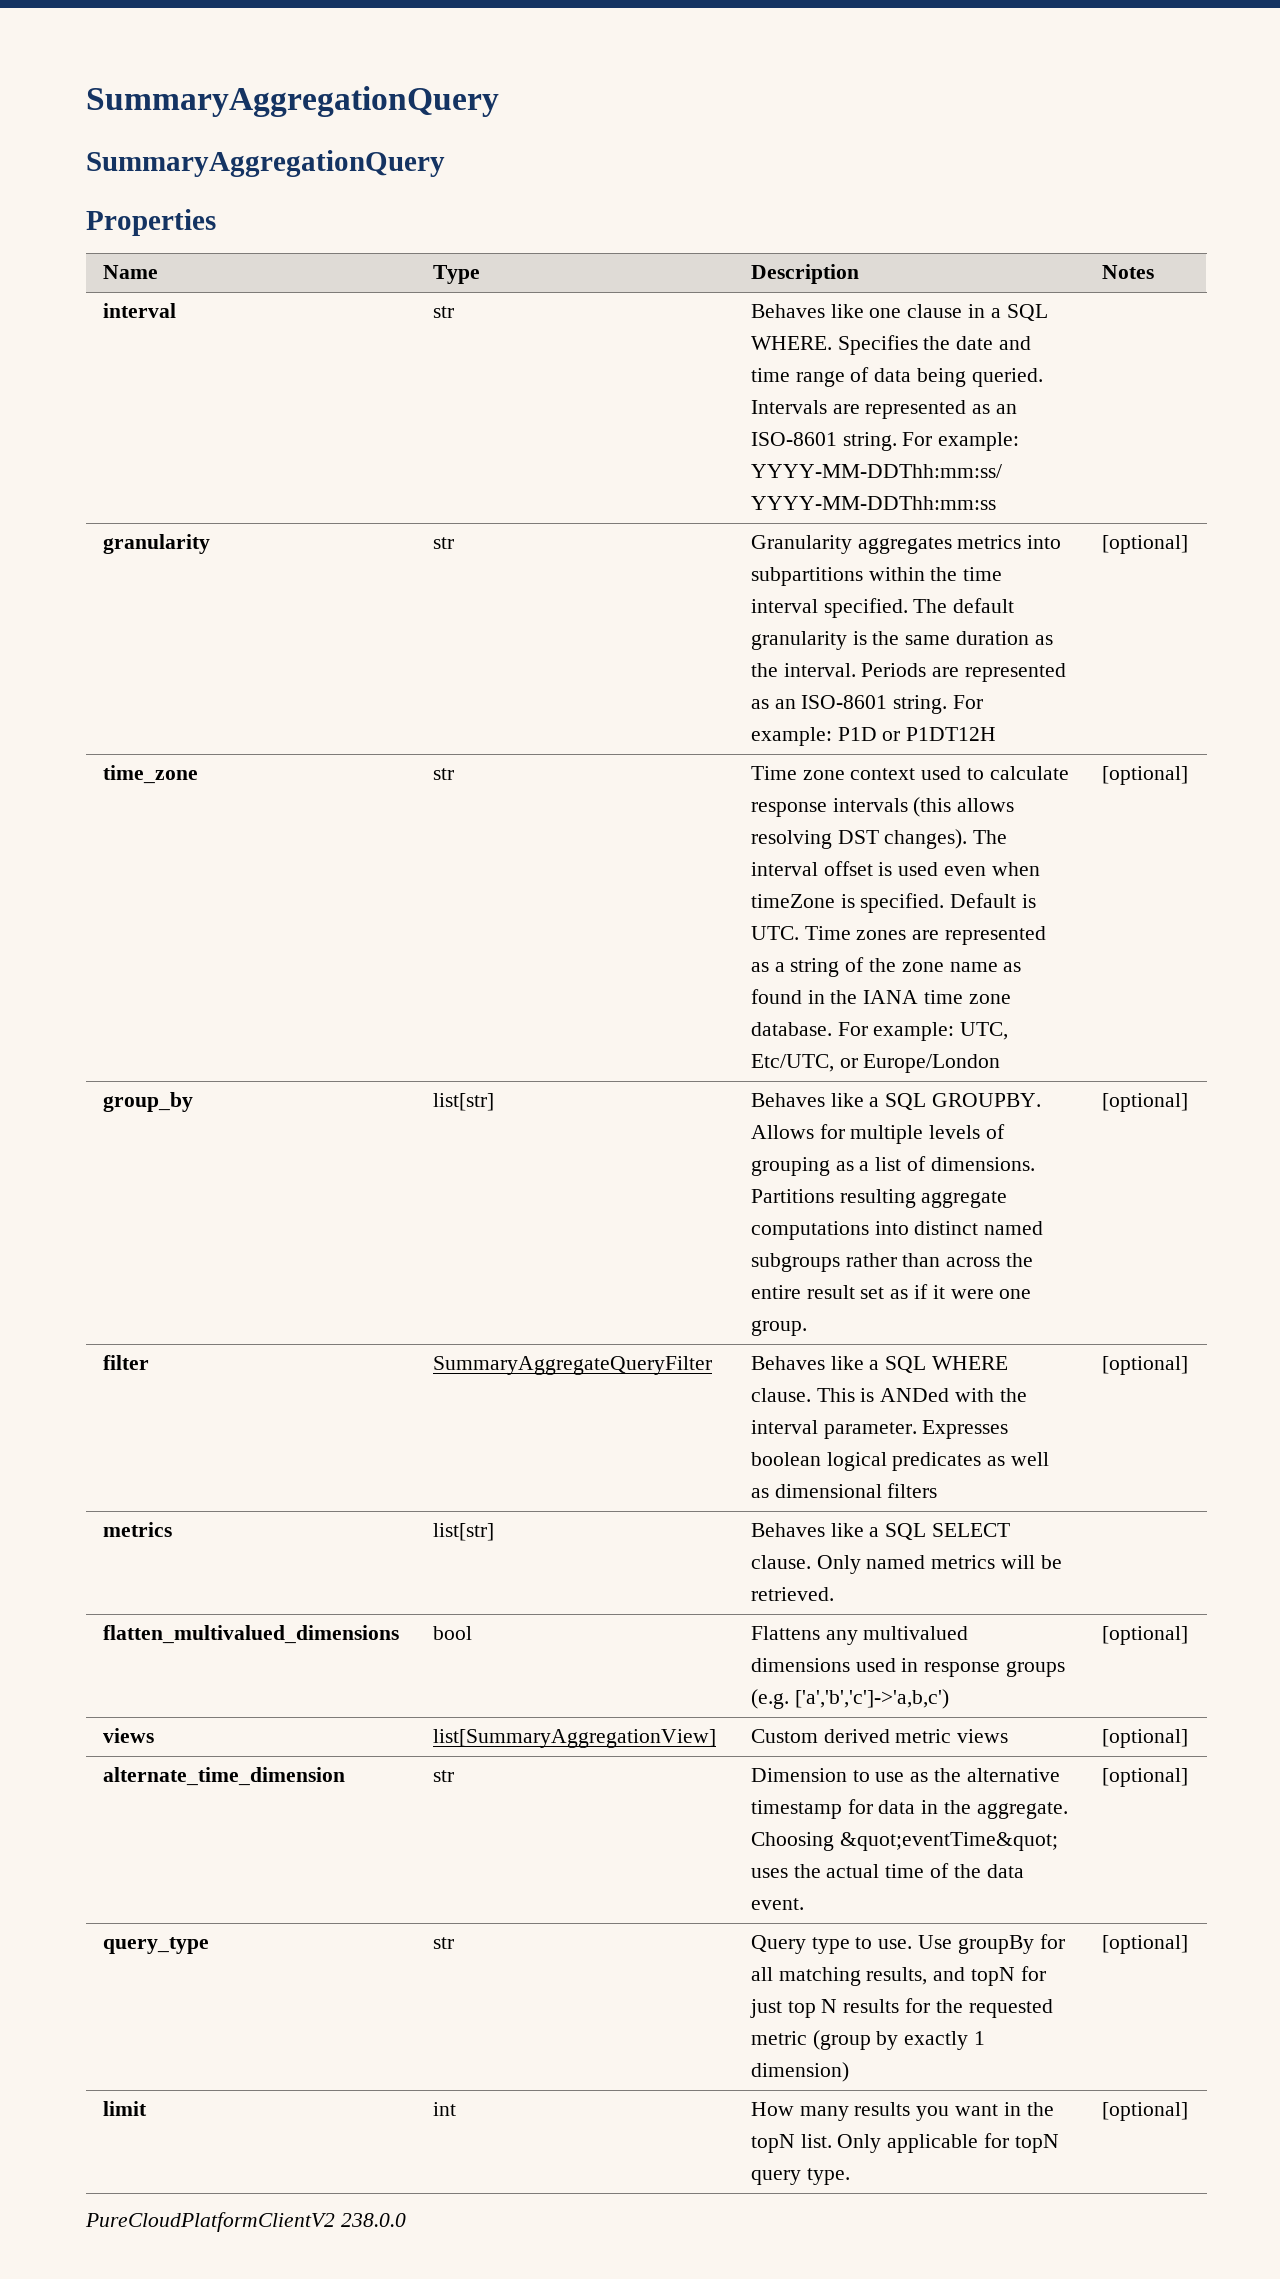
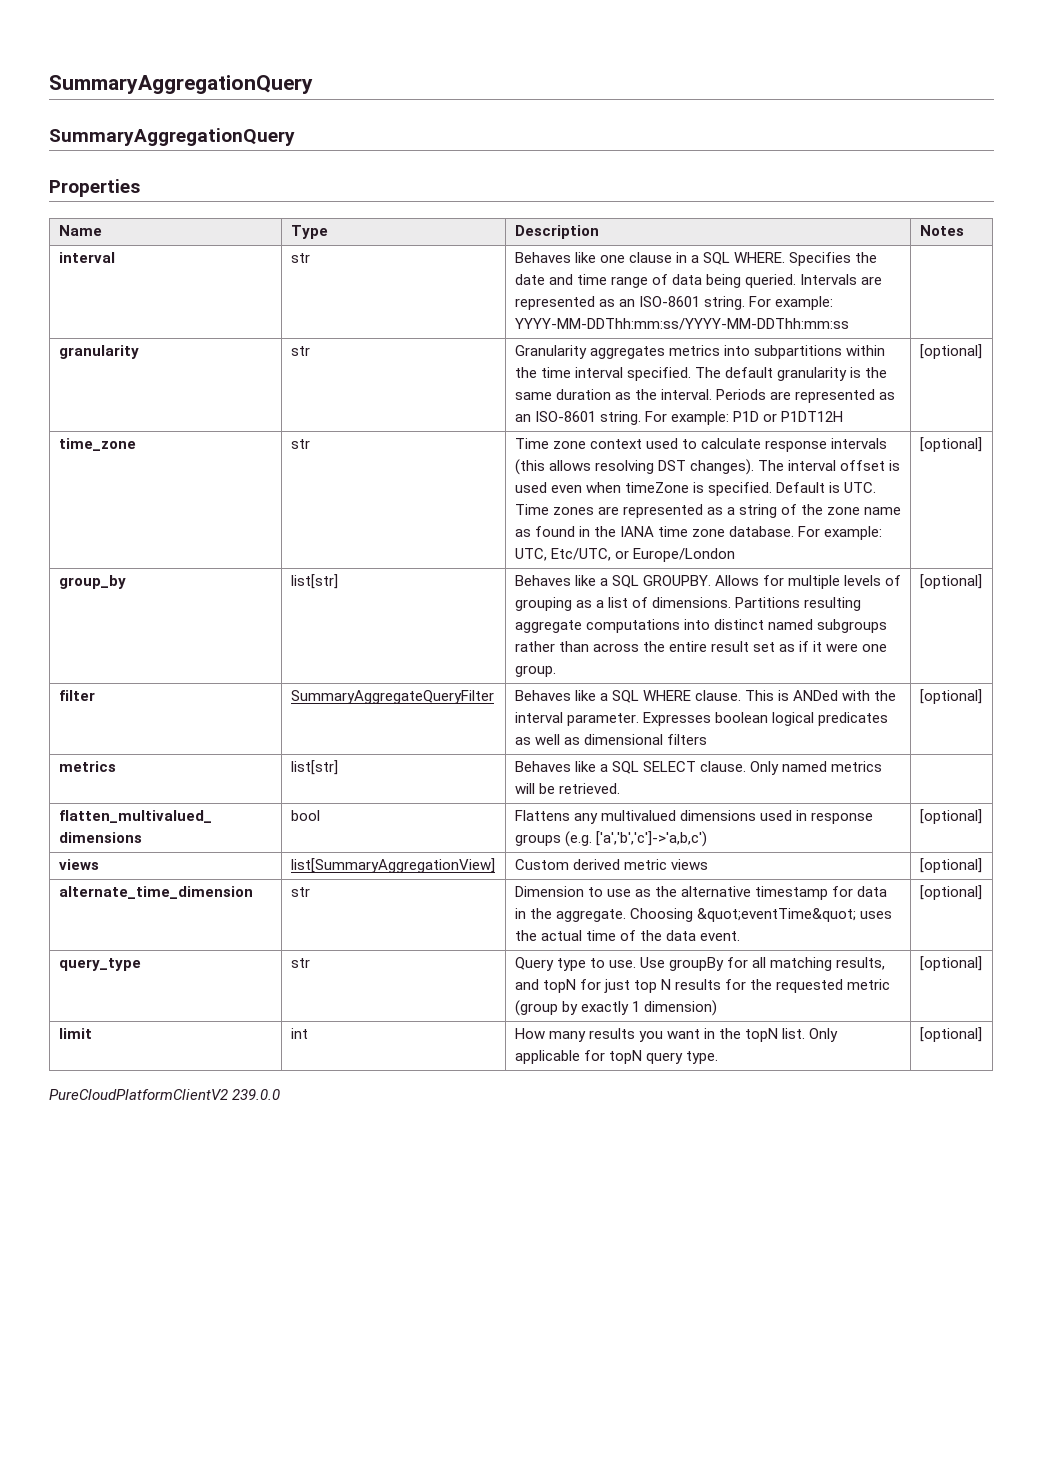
[340,2213,406,2227] 238.0.0 -> [232,1089,281,1100] 239.0.0

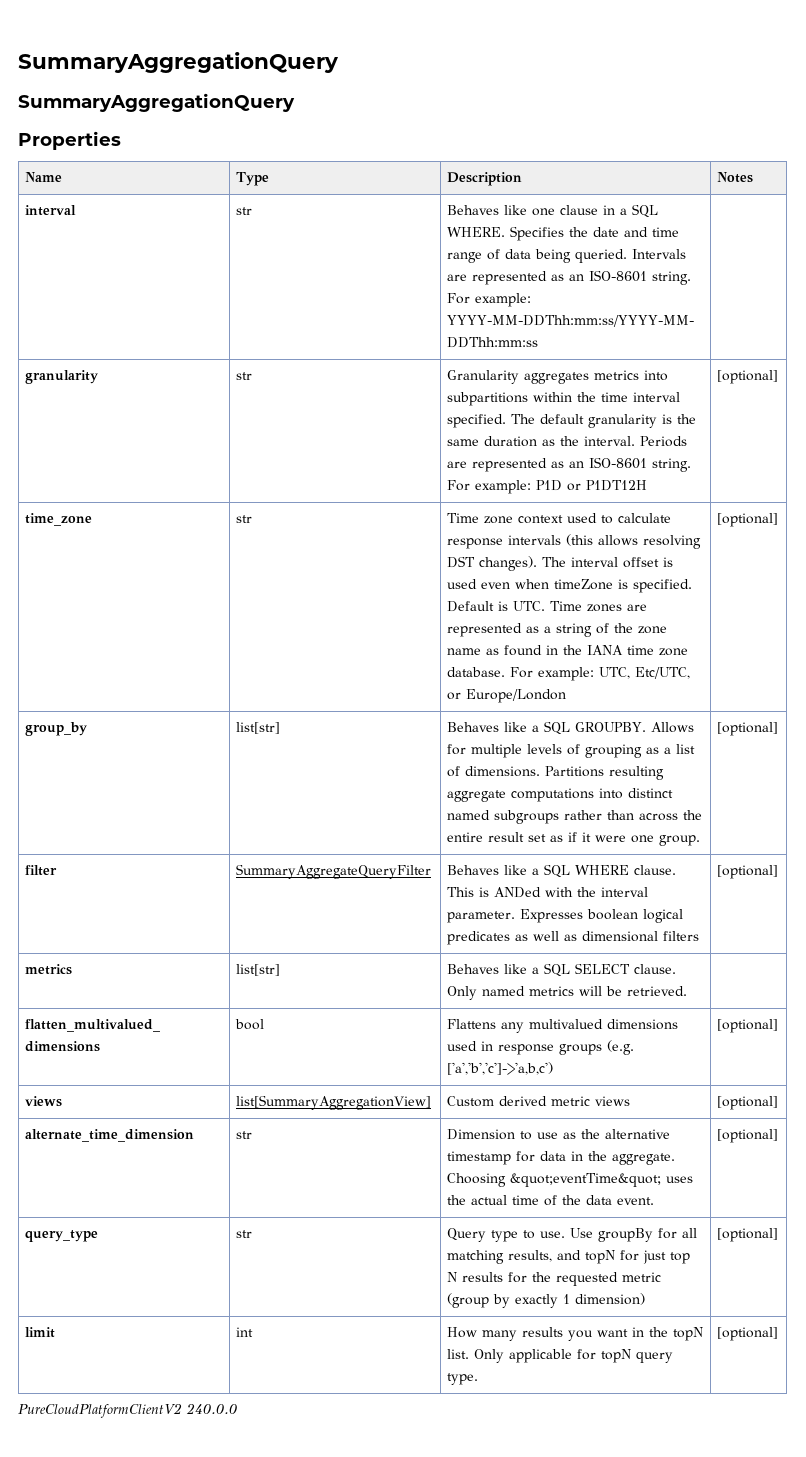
[232,1089,281,1100] 239.0.0 -> [186,1403,237,1414] 240.0.0

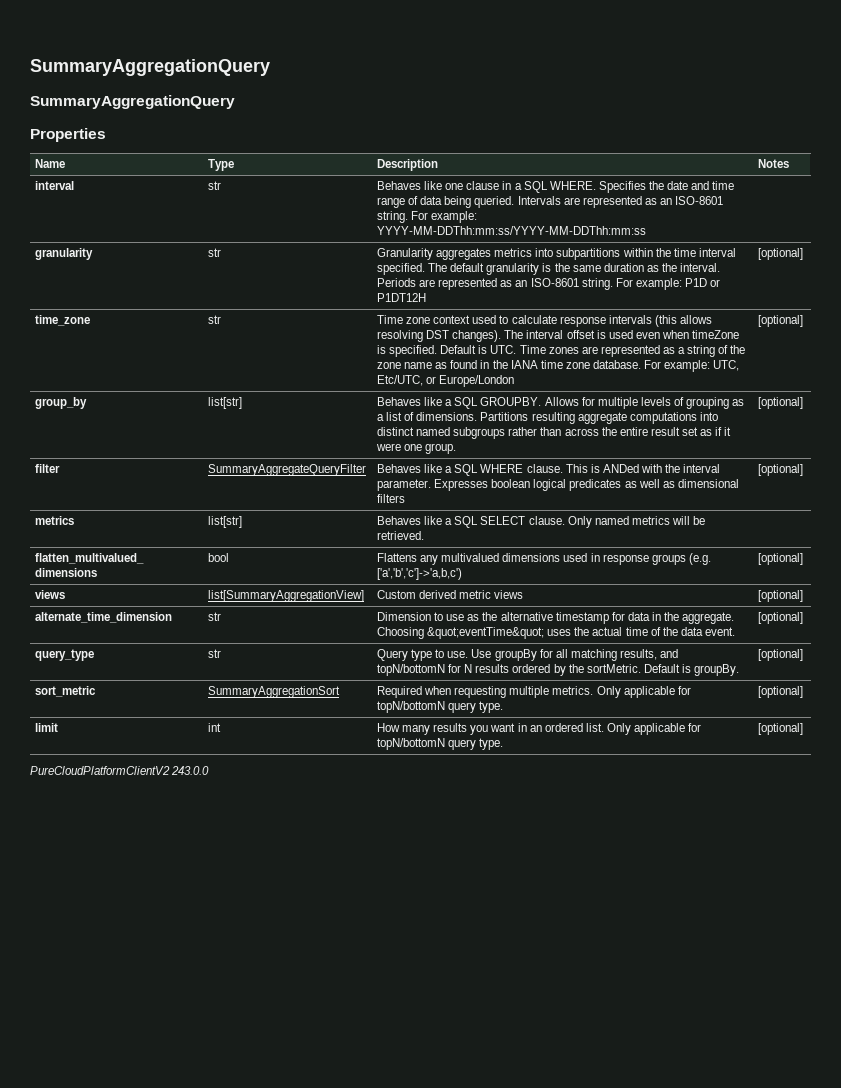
[585,1250,691,1264] [447,1272,662,1286] [447,1293,646,1308] topN for just top N results for the requested metric (group by exactly 1 dimension) -> [377,664,740,676] [758,649,804,661] [35,686,97,697] [208,686,341,698] [377,686,691,698] [377,701,504,713] topN/bottomN for N results ordered by the sortMetric. Default is groupBy. | [optional] // sort_metric | SummaryAggregationSort | Required when requesting multiple metrics. Only applicable for topN/bottomN query type.
[649,1327,704,1341] the topN -> [529,723,583,732] an ordered
[601,1349,632,1363] topN -> [377,738,446,750] topN/bottomN
[186,1403,237,1414] 240.0.0 -> [171,766,210,775] 243.0.0

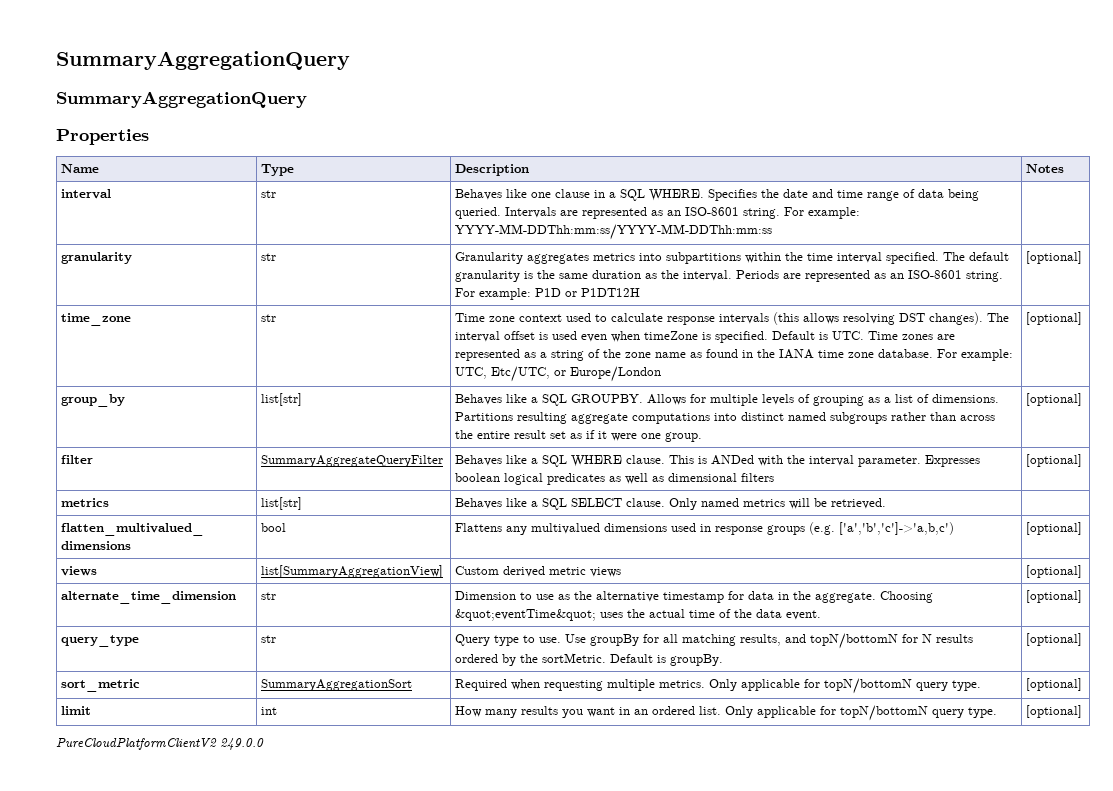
[171,766,210,775] 243.0.0 -> [220,738,264,750] 249.0.0

